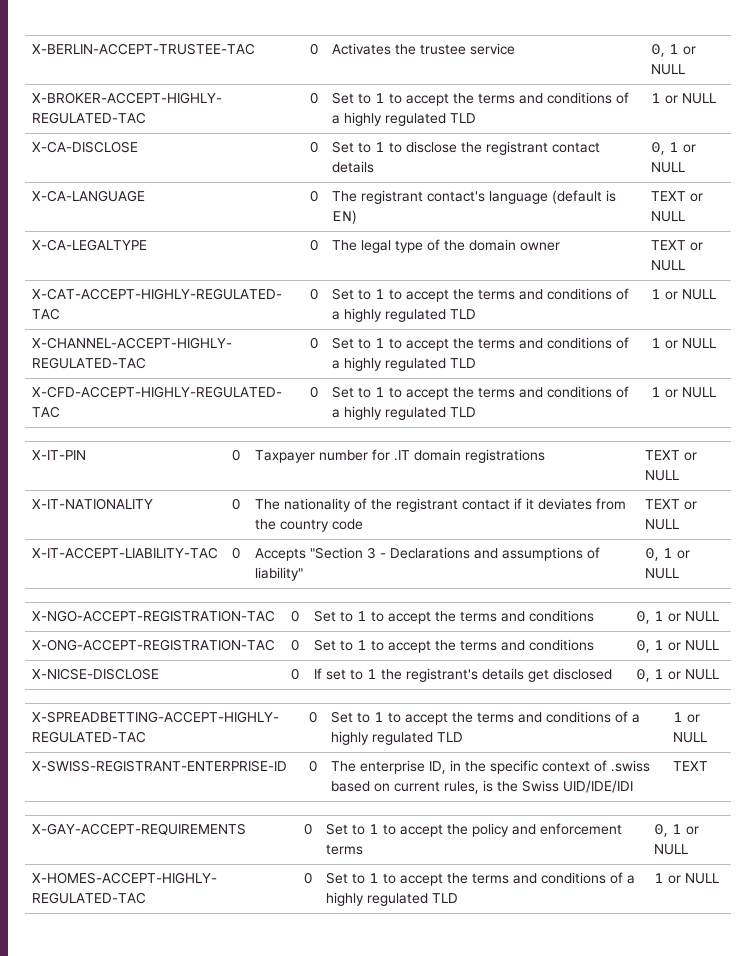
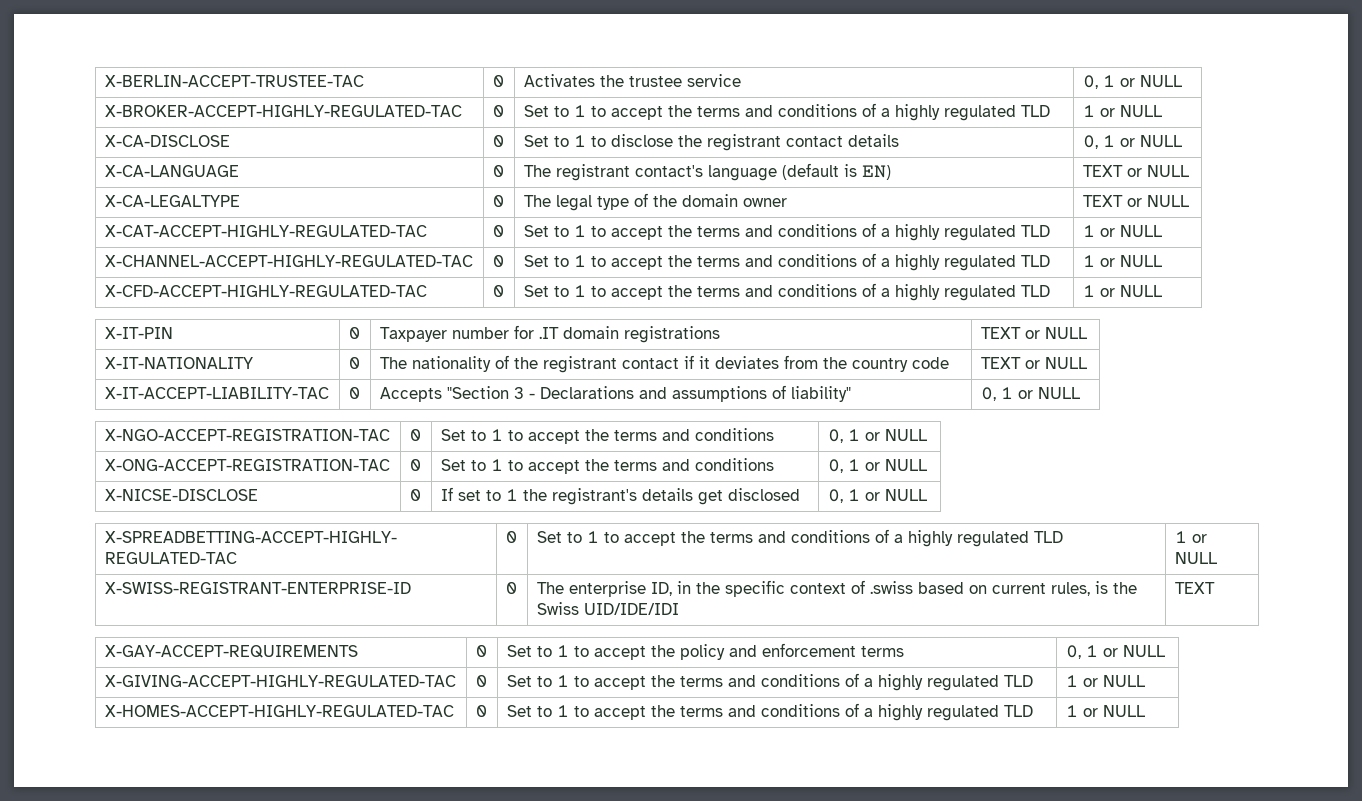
(688, 849) none -> [104,675,456,687] [475,675,487,687] [506,673,1033,691] [1065,675,1145,687] // X-GIVING-ACCEPT-HIGHLY-REGULATED-TAC | 0 | Set to 1 to accept the terms and conditions of a highly regulated TLD | 1 or NULL

